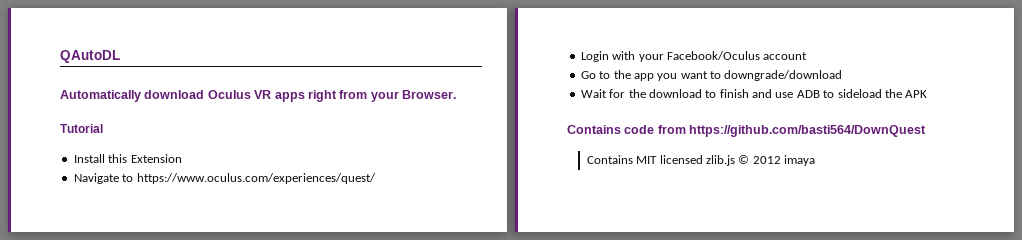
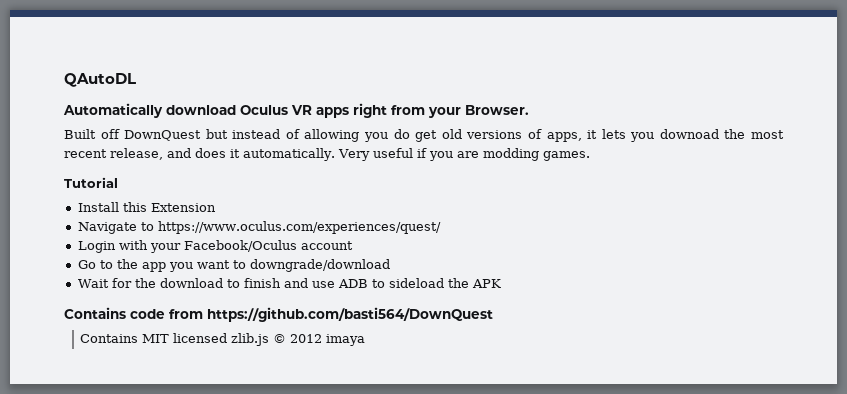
(456, 94) none -> [64,129,784,142] [64,148,590,161] // Built off DownQuest but instead of allowing you do get old versions of apps, it lets you downoad the most recent release, and does it automatically. Very useful if you are modding games.

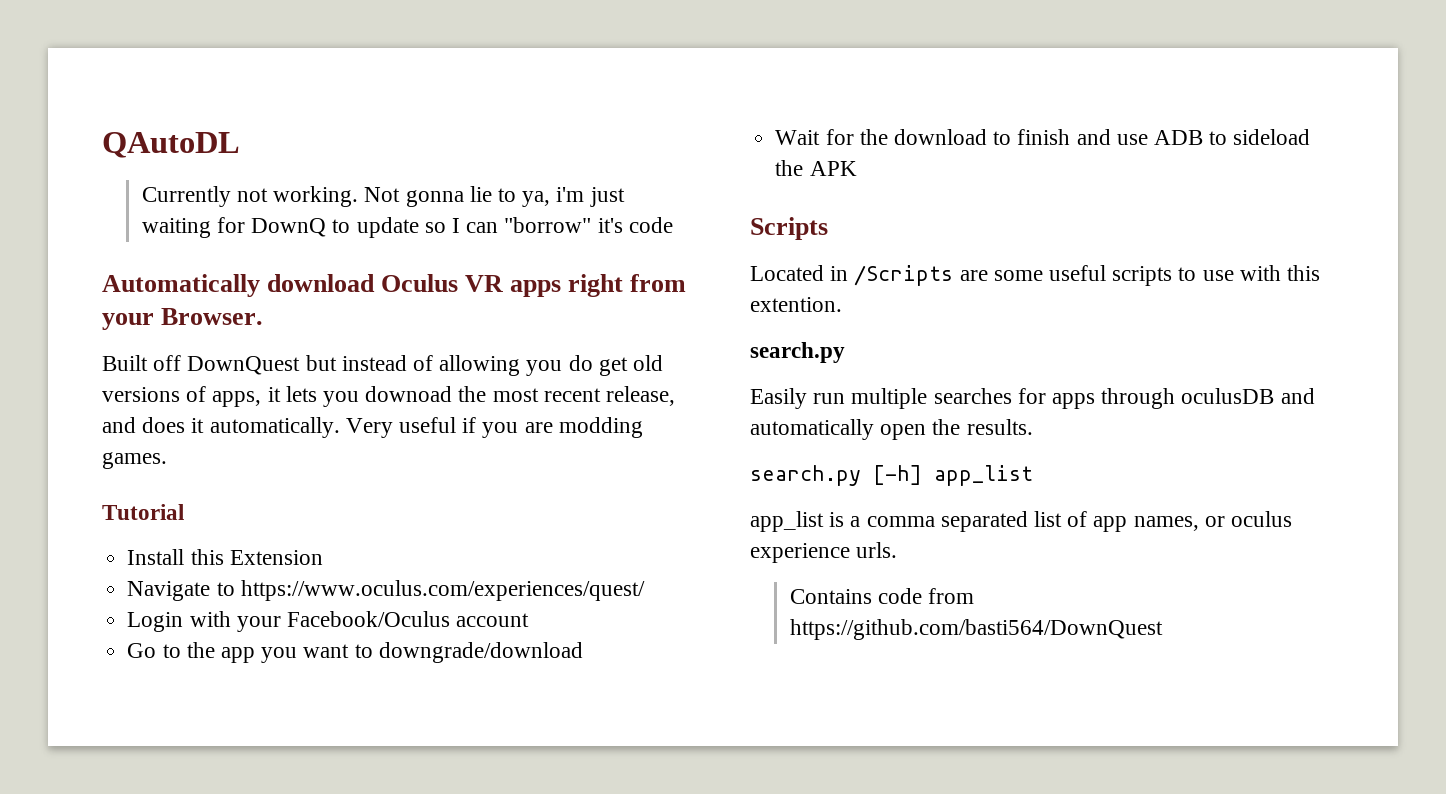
(136, 80) none -> [141,186,625,207] [141,217,673,238] // Currently not working. Not gonna lie to ya, i'm just waiting for DownQ to update so I can "borrow" it's code
[64,307,493,322] [80,333,366,346] Contains code from https://github.com/basti564/DownQuest // Contains MIT licensed zlib.js © 2012 imaya -> [750,217,828,240] [750,265,1321,286] [750,297,842,312] [750,342,845,363] [750,388,1315,409] [750,419,1033,440] [750,465,1033,486] [750,511,1293,532] [750,542,898,563] [789,588,975,604] [789,619,1163,640] Scripts // Located in /Scripts are some useful scripts to use with this extention. // search.py // Easily run multiple searches for apps through oculusDB and automatically open the results. // search.py [-h] app_list // app_list is a comma separated list of app names, or oculus experience urls. // Contains code from https://github.com/basti564/DownQuest

